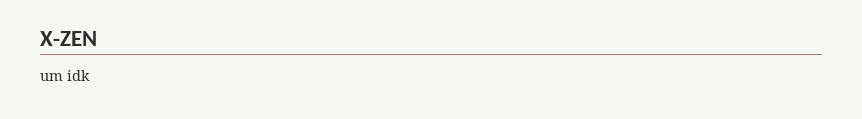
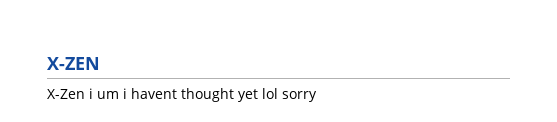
[40,70,90,81] um idk -> [47,88,317,102] X-Zen i um i havent thought yet lol sorry

